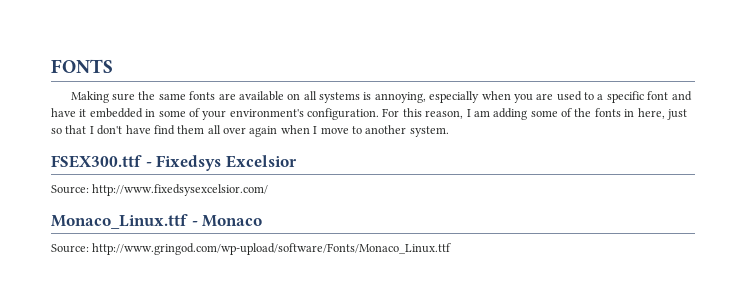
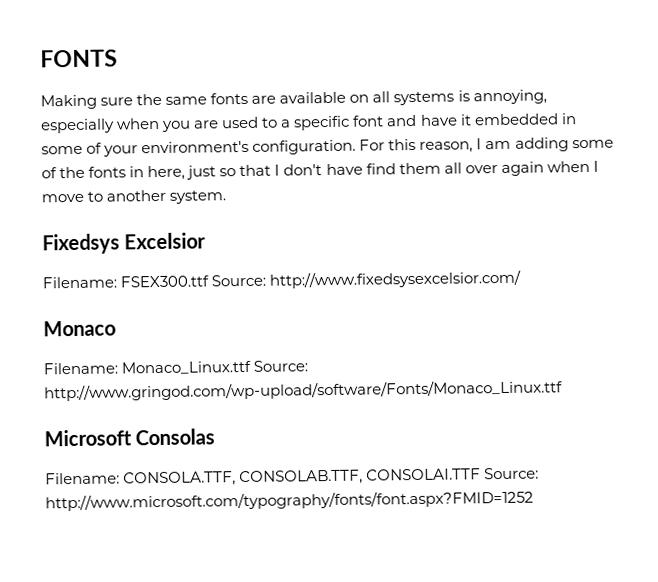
[51,155,152,168] FSEX300.ttf - -> (227, 197) none
(297, 161) none -> [42,275,210,289] Filename: FSEX300.ttf
[51,214,198,229] Monaco_Linux.ttf - -> (522, 279) none
(263, 221) none -> [43,360,252,375] Filename: Monaco_Linux.ttf
(452, 249) none -> [44,428,216,447] [45,467,540,487] [45,489,534,512] // Microsoft Consolas // Filename: CONSOLA.TTF, CONSOLAB.TTF, CONSOLAI.TTF Source: http://www.microsoft.com/typography/fonts/font.aspx?FMID=1252

